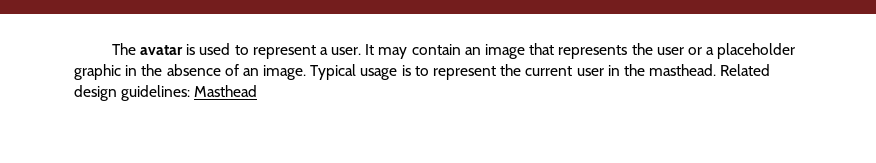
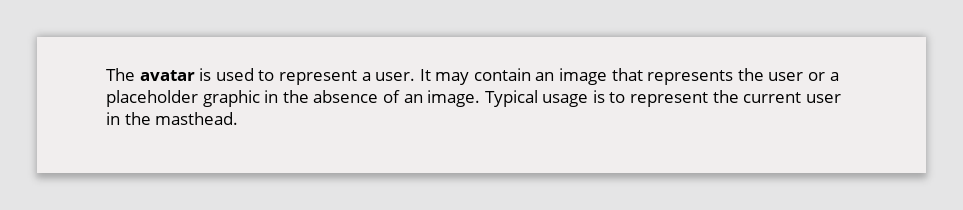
[720,64,771,76] [74,85,258,101] Related design guidelines: Masthead -> (239, 118) none

